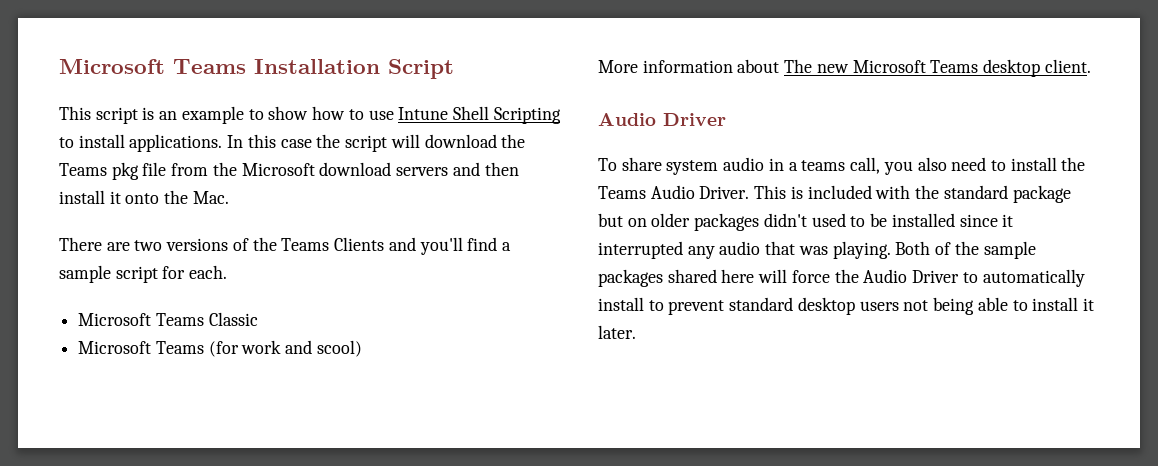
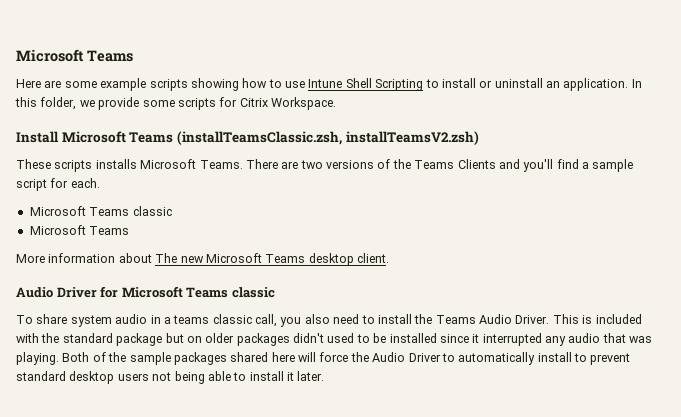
[59,59,454,79] [59,106,309,124] Microsoft Teams Installation Script // This script is an example to show -> [16,49,133,62] [16,78,239,91] Microsoft Teams // Here are some example scripts showing
[129,134,526,152] [59,162,519,180] [59,190,229,204] applications. In this case the script will download the Teams pkg file from the Microsoft download servers and then install it onto the Mac. // -> [479,78,642,91] [15,97,336,110] [16,131,479,145] [16,159,243,172] or uninstall an application. In this folder, we provide some scripts for Citrix Workspace. // Install Microsoft Teams (installTeamsClassic.zsh, installTeamsV2.zsh) // These scripts installs Microsoft Teams.
[208,312,258,326] [78,340,362,357] Classic // Microsoft Teams (for work and scool) -> [132,206,172,216] [29,225,130,235] classic // Microsoft Teams
(726, 119) none -> [100,286,275,298] for Microsoft Teams classic
(846, 165) none -> [212,314,252,324] classic

